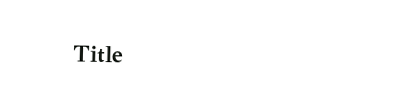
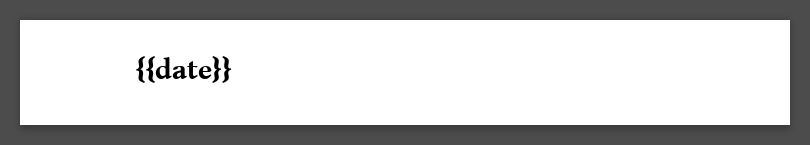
[72,45,124,64] Title -> [135,56,232,83] {{date}}

